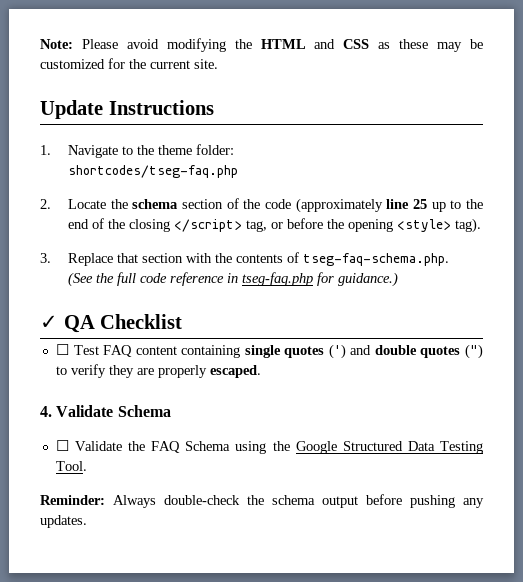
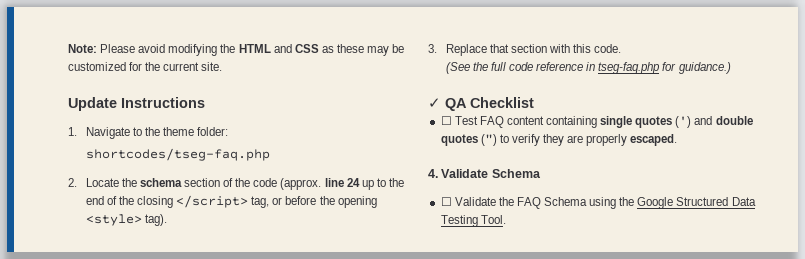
[295,198,427,213] (approximately line 25 -> [280,178,360,190] (approx. line 24
[214,252,449,266] the contents of tseg-faq-schema.php. -> [573,44,622,53] this code.
[40,494,484,508] [40,515,87,528] // Reminder: Always double-check the schema output before pushing any updates. -> (506, 219) none

